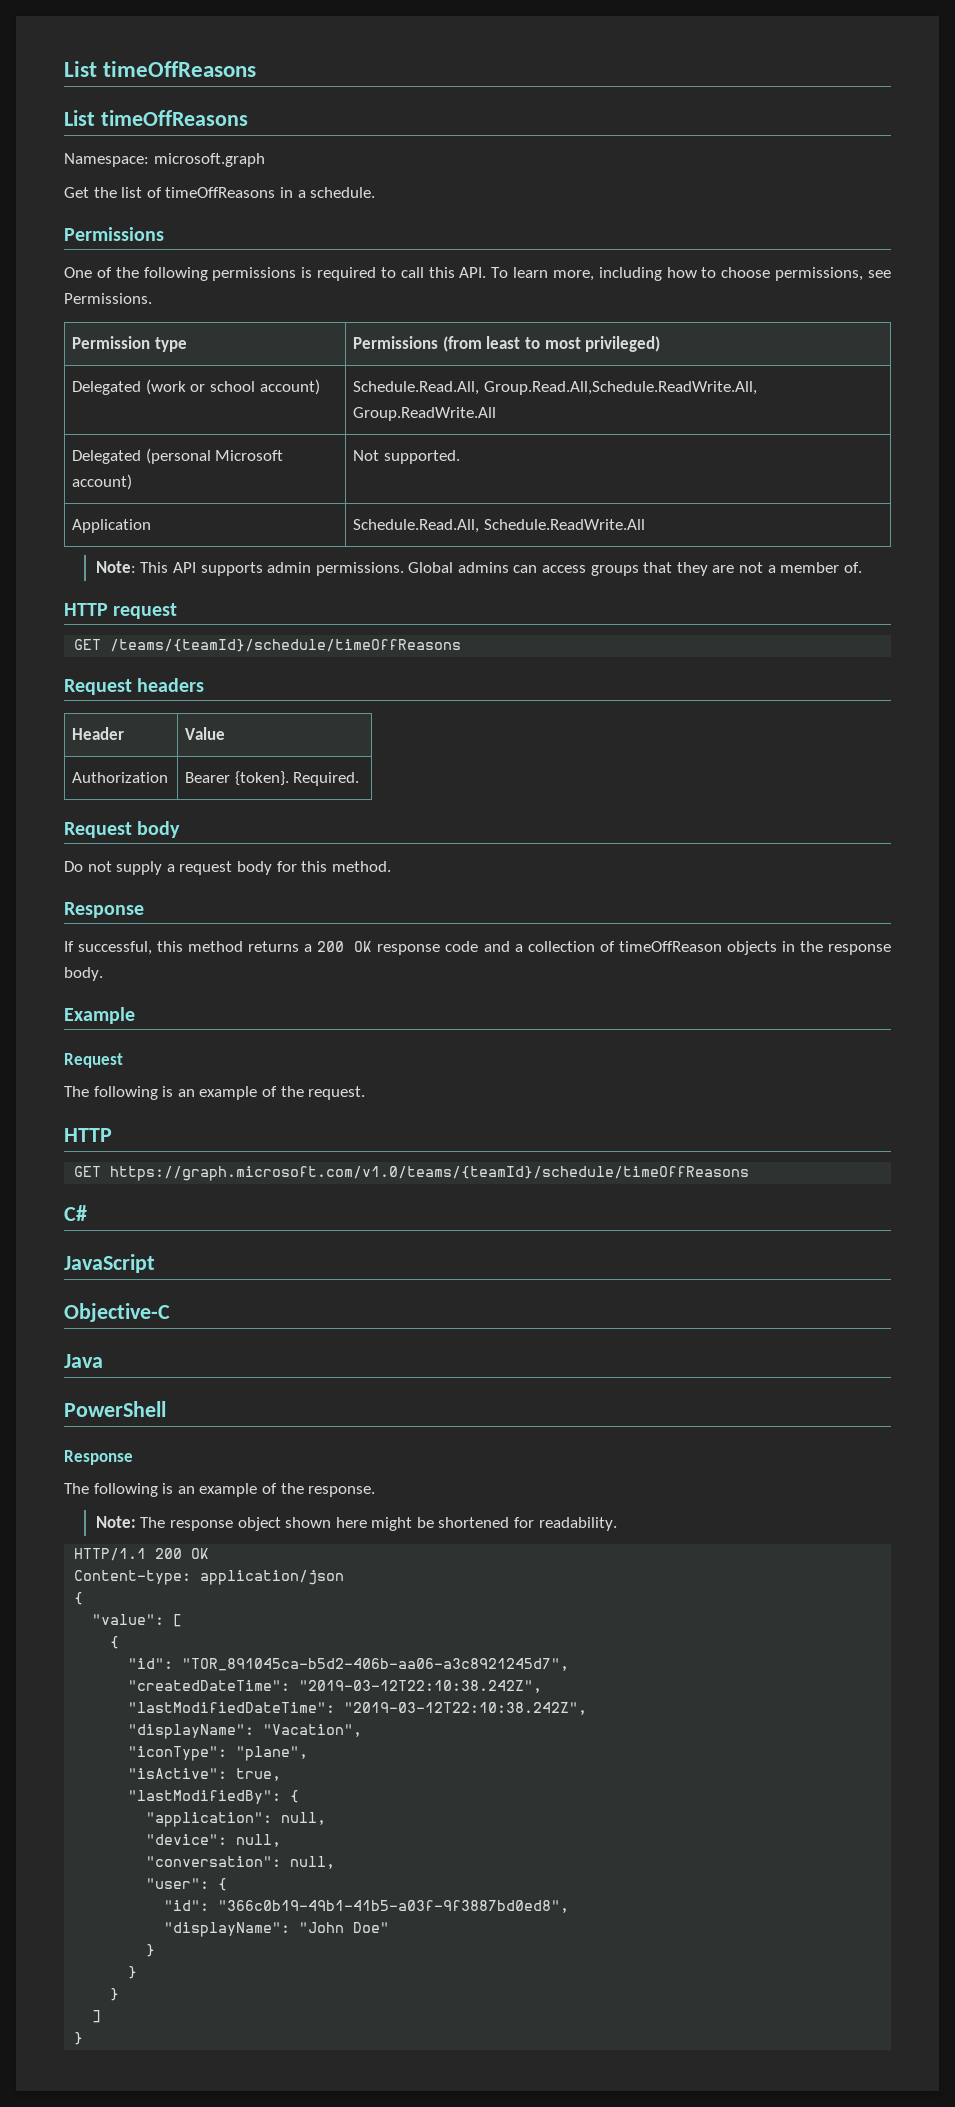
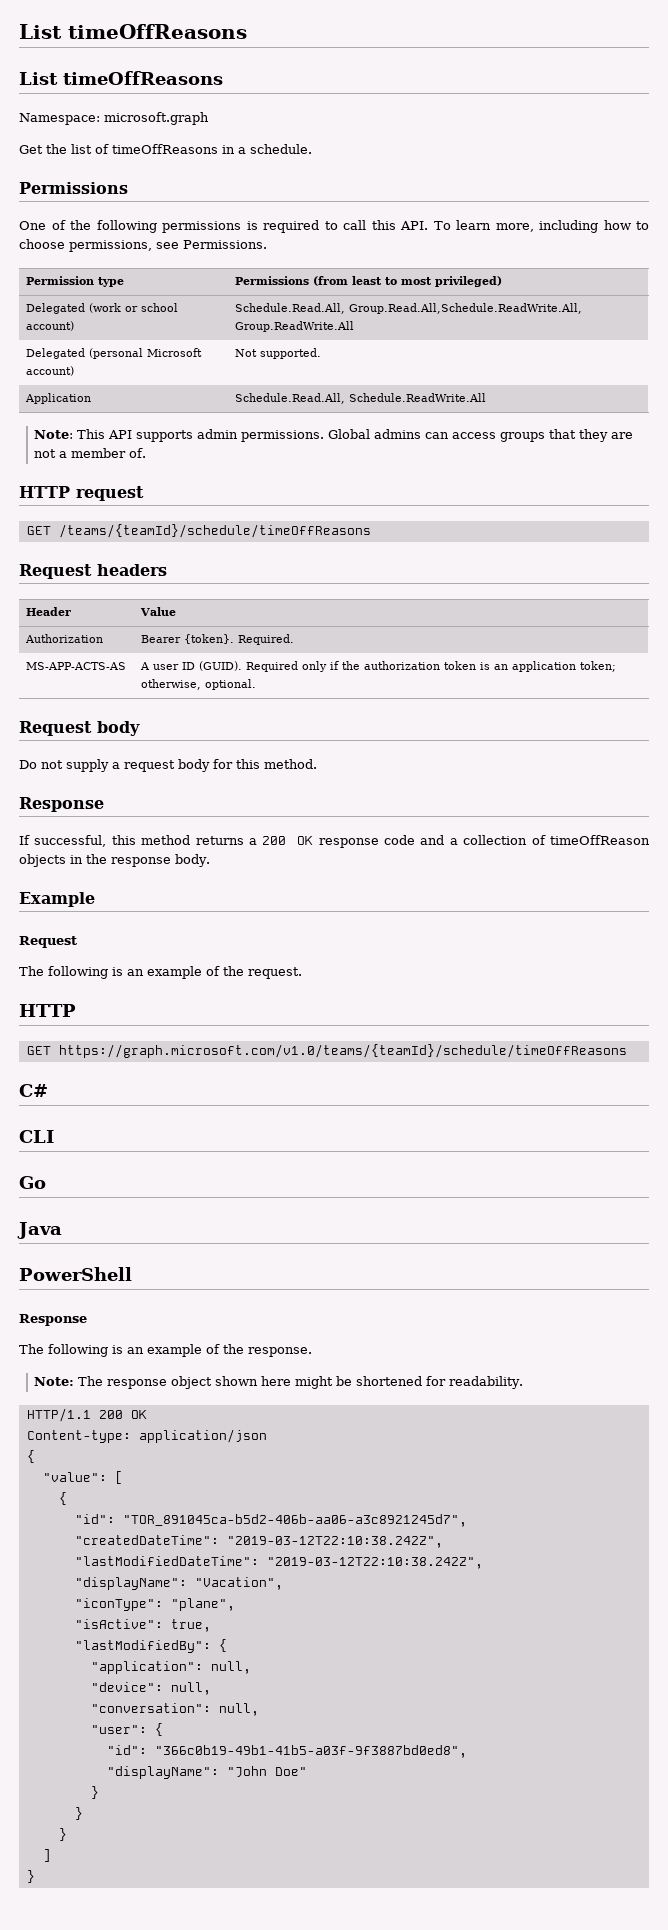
(360, 779) none -> [26,662,127,670] [140,661,617,672] [141,679,257,690] // MS-APP-ACTS-AS | A user ID (GUID). Required only if the authorization token is an application token; otherwise, optional.
[64,1254,155,1273] [64,1303,170,1322] JavaScript // Objective-C -> [19,1130,54,1143] [19,1176,46,1189] CLI // Go

